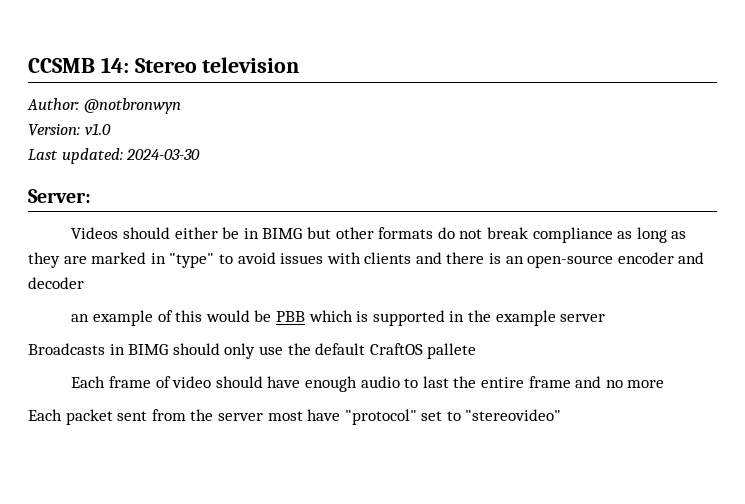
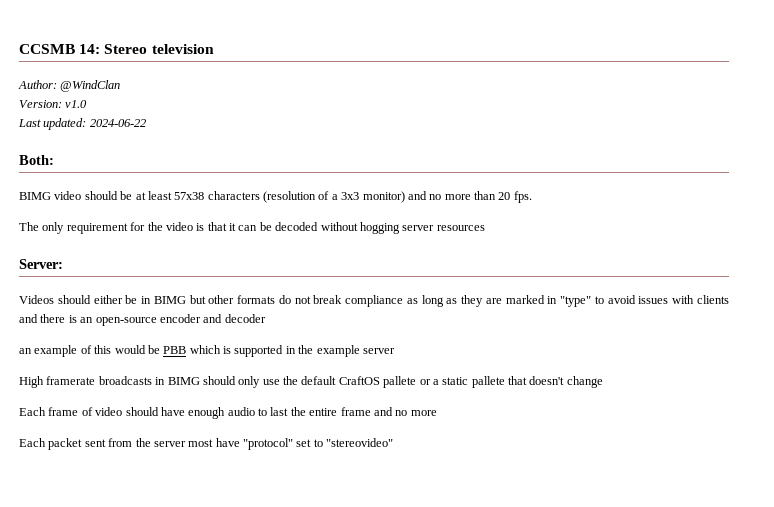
[83,98,181,114] @notbronwyn -> [60,80,121,92] @WindClan
[126,149,201,160] 2024-03-30 -> [89,119,146,127] [19,155,54,165] [19,191,532,203] [19,222,485,234] 2024-06-22 // Both: // BIMG video should be at least 57x38 characters (resolution of a 3x3 monitor) and no more than 20 fps. // The only requirement for the video is that it can be decoded without hogging server resources
[28,343,105,355] Broadcasts -> [19,376,152,388] High framerate broadcasts
(477, 351) none -> [419,376,603,388] or a static pallete that doesn't change

